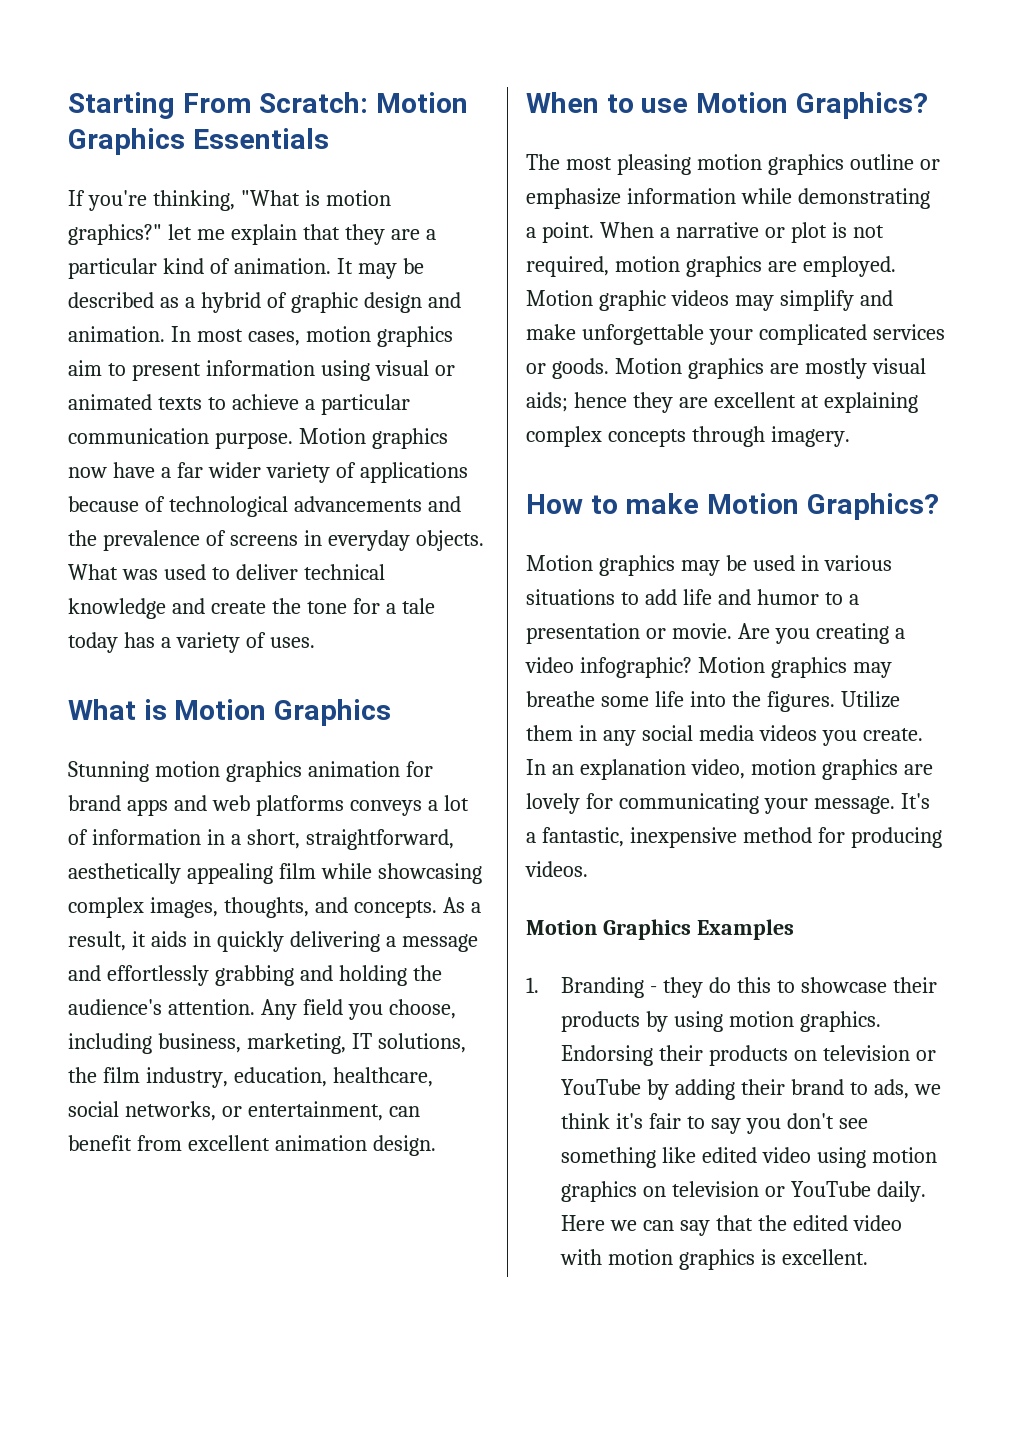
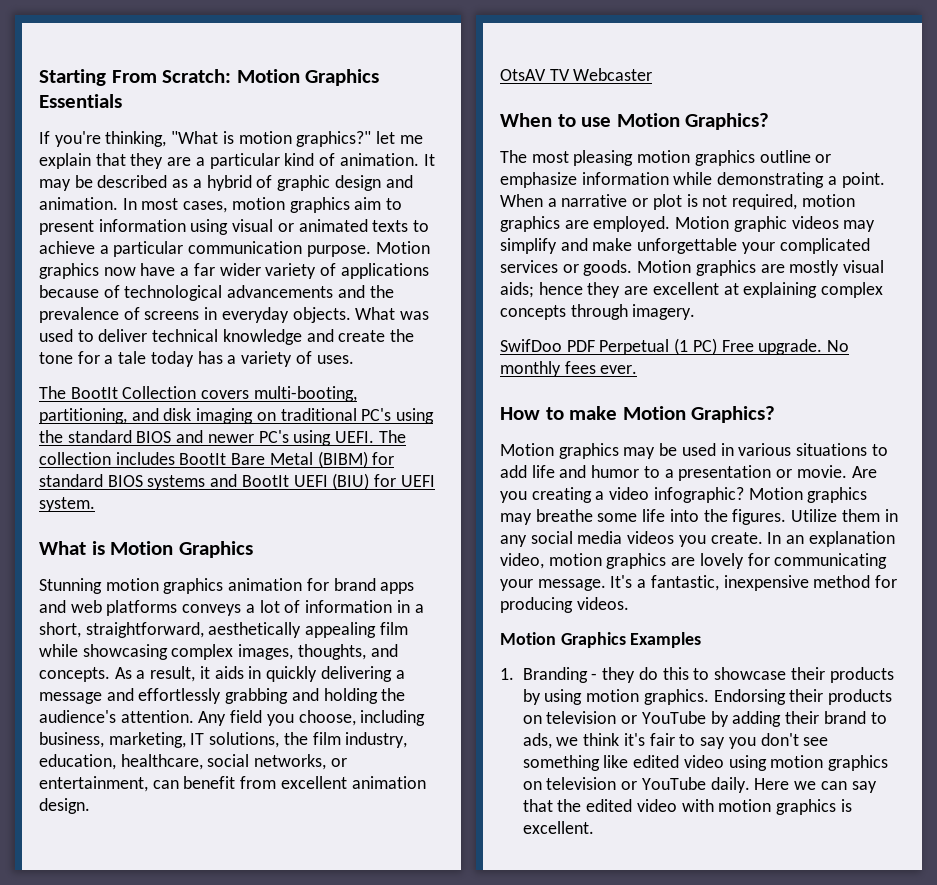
(315, 642) none -> [39,386,357,402] [39,408,435,424] [39,430,406,446] [39,451,395,468] [39,473,435,490] [39,497,95,512] // The BootIt Collection covers multi-booting, partitioning, and disk imaging on traditional PC's using the standard BIOS and newer PC's using UEFI. The collection includes BootIt Bare Metal (BIBM) for standard BIOS systems and BootIt UEFI (BIU) for UEFI system.
(436, 1145) none -> [500,68,653,81] // OtsAV TV Webcaster
(850, 436) none -> [500,338,850,355] [500,361,638,377] // SwifDoo PDF Perpetual (1 PC) Free upgrade. No monthly fees ever.

